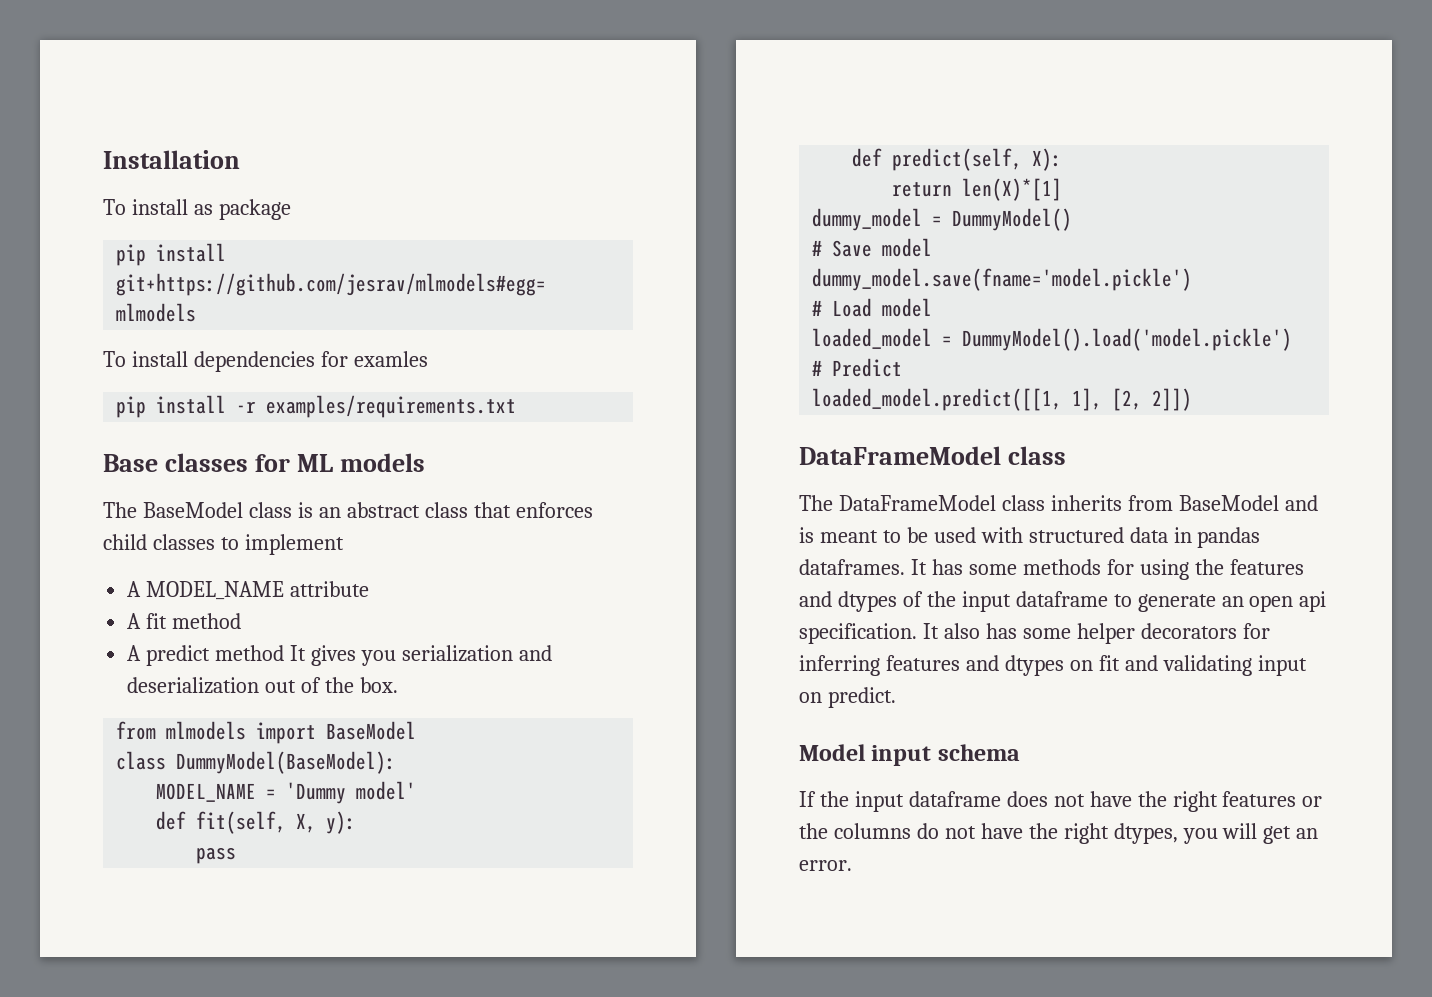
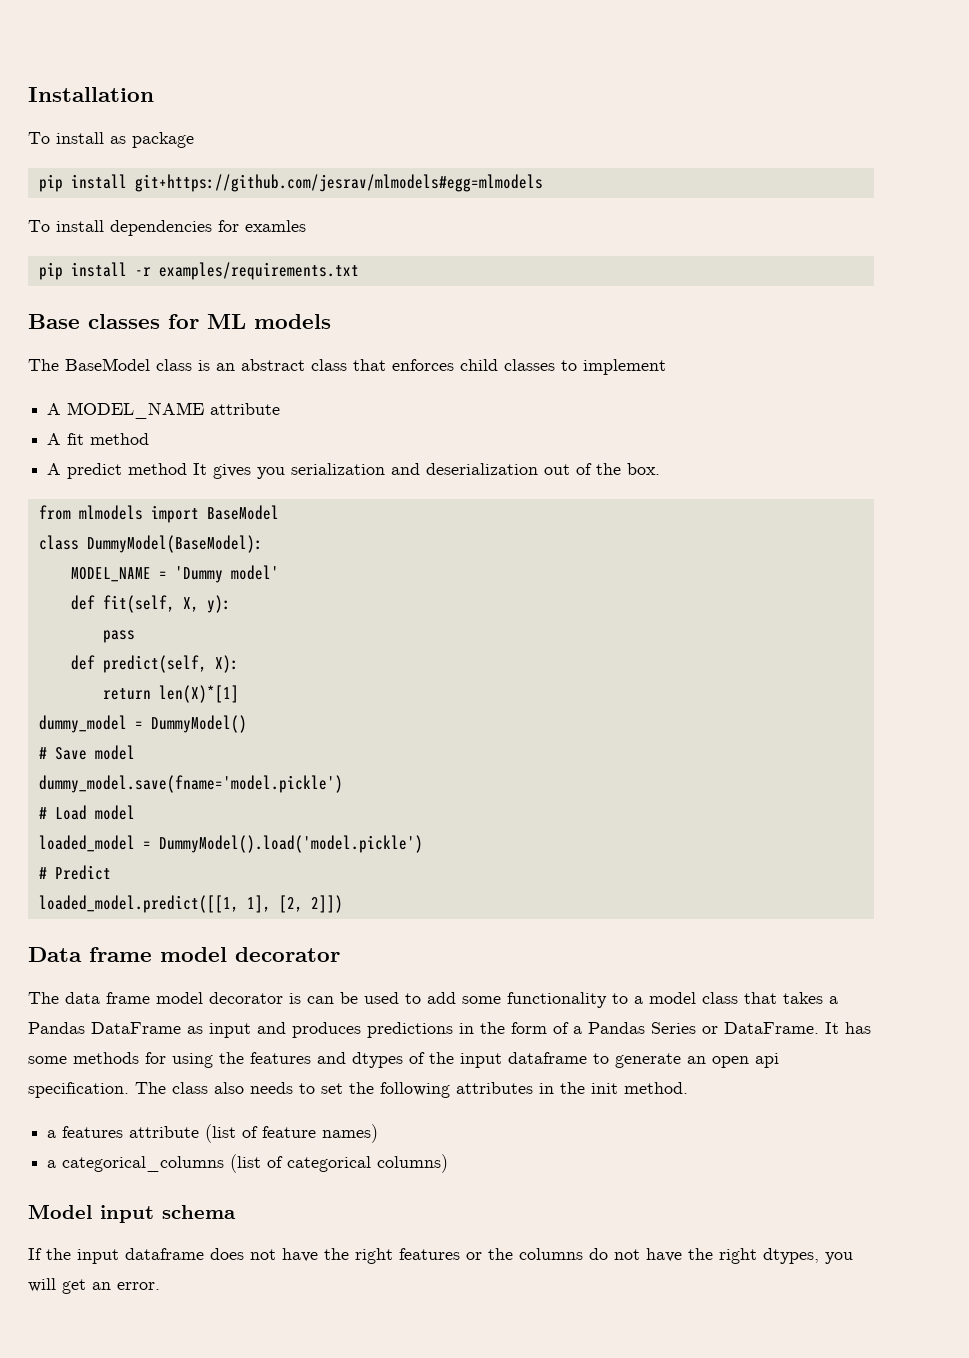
[799,446,1066,465] [799,495,1318,511] [799,527,1261,548] [799,559,905,575] DataFrameModel class // The DataFrameModel class inherits from BaseModel and is meant to be used with structured data in pandas dataframes. -> [28,947,340,962] [28,992,838,1008] [28,1022,819,1038] Data frame model decorator // The data frame model decorator is can be used to add some functionality to a model class that takes a Pandas DataFrame as input and produces predictions in the form of a Pandas Series or DataFrame.
[922,623,1270,644] [799,655,1307,676] [799,687,896,708] It also has some helper decorators for inferring features and dtypes on fit and validating input on predict. -> [135,1082,688,1098] [47,1124,379,1143] [47,1154,449,1173] The class also needs to set the following attributes in the init method. // a features attribute (list of feature names) // a categorical_columns (list of categorical columns)

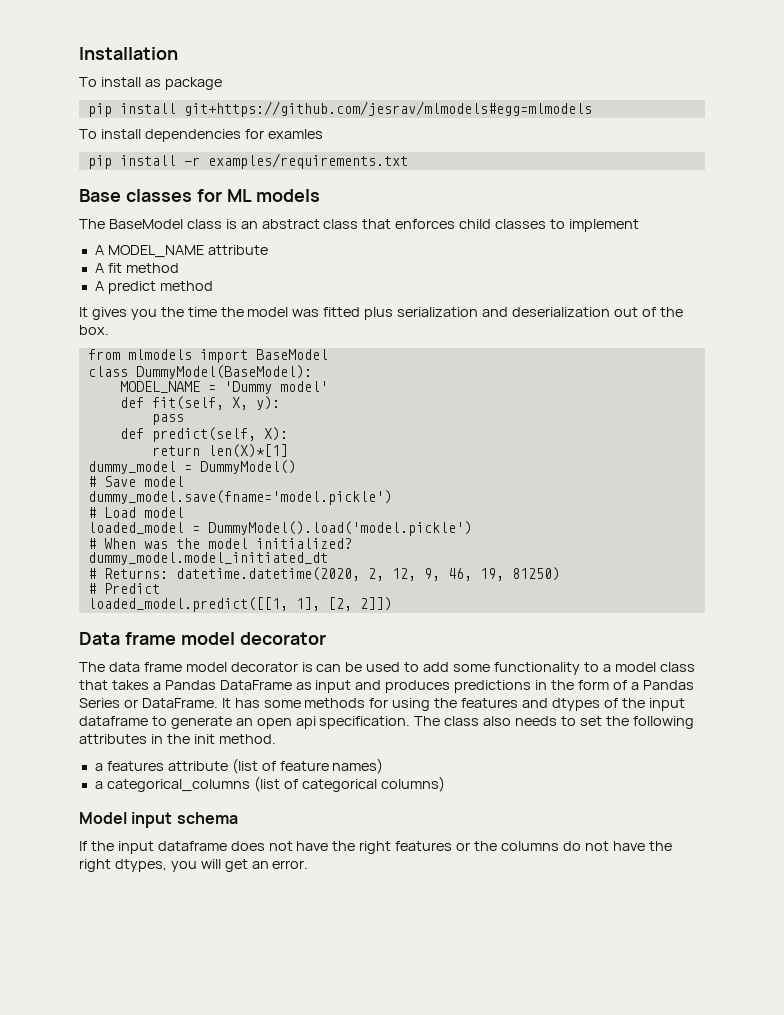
(188, 469) none -> (213, 286) //
(286, 473) none -> [160,307,394,320] the time the model was fitted plus
(423, 844) none -> [87,538,352,549] [87,552,328,565] [87,567,560,581] // # When was the model initialized? // dummy_model.model_initiated_dt // # Returns: datetime.datetime(2020, 2, 12, 9, 46, 19, 81250)

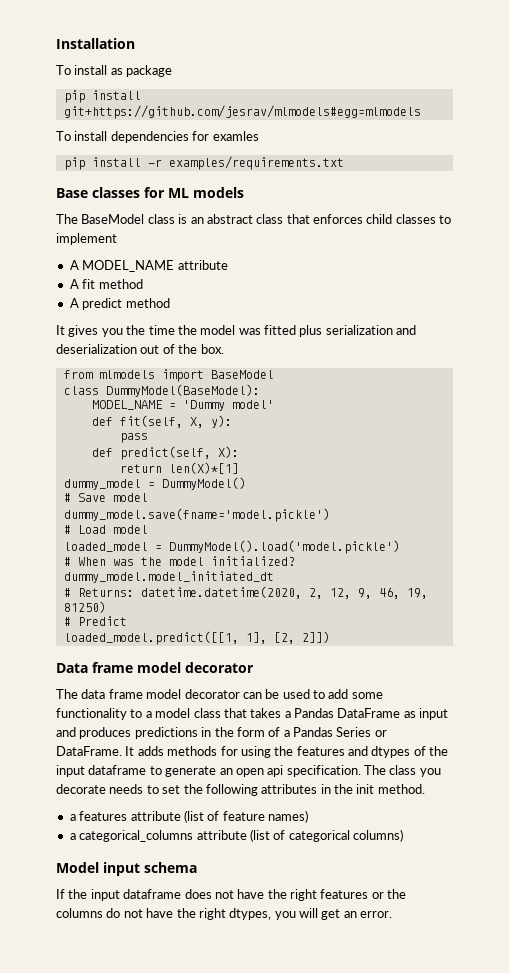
[301,662,313,672] is -> (240, 694) none
[234,698,301,708] has some -> [137,746,164,756] adds
[483,716,512,726] also -> [419,768,441,777] [56,784,106,794] you decorate
(250, 785) none -> [196,830,247,840] attribute

